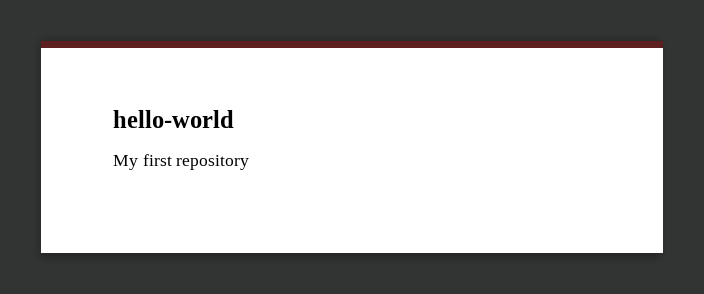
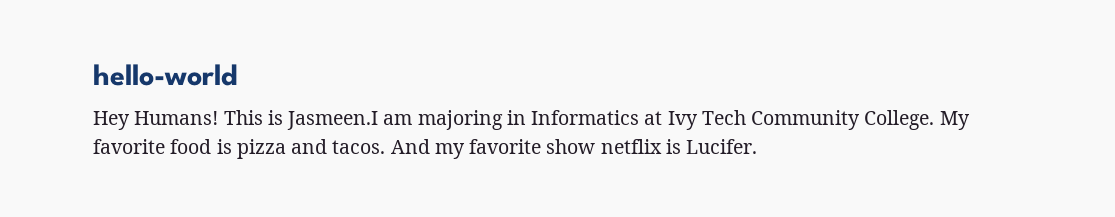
[113,154,250,170] My first repository -> [93,110,970,130] [93,139,758,159] Hey Humans! This is Jasmeen.I am majoring in Informatics at Ivy Tech Community College. My favorite food is pizza and tacos. And my favorite show netflix is Lucifer.

